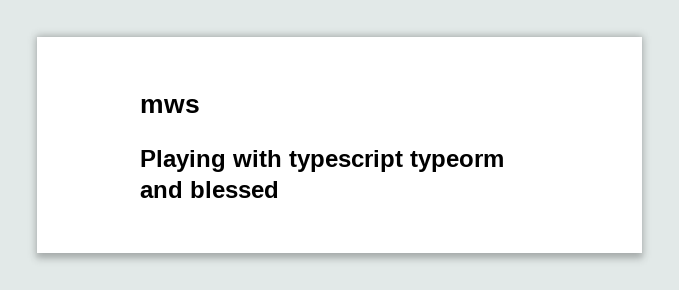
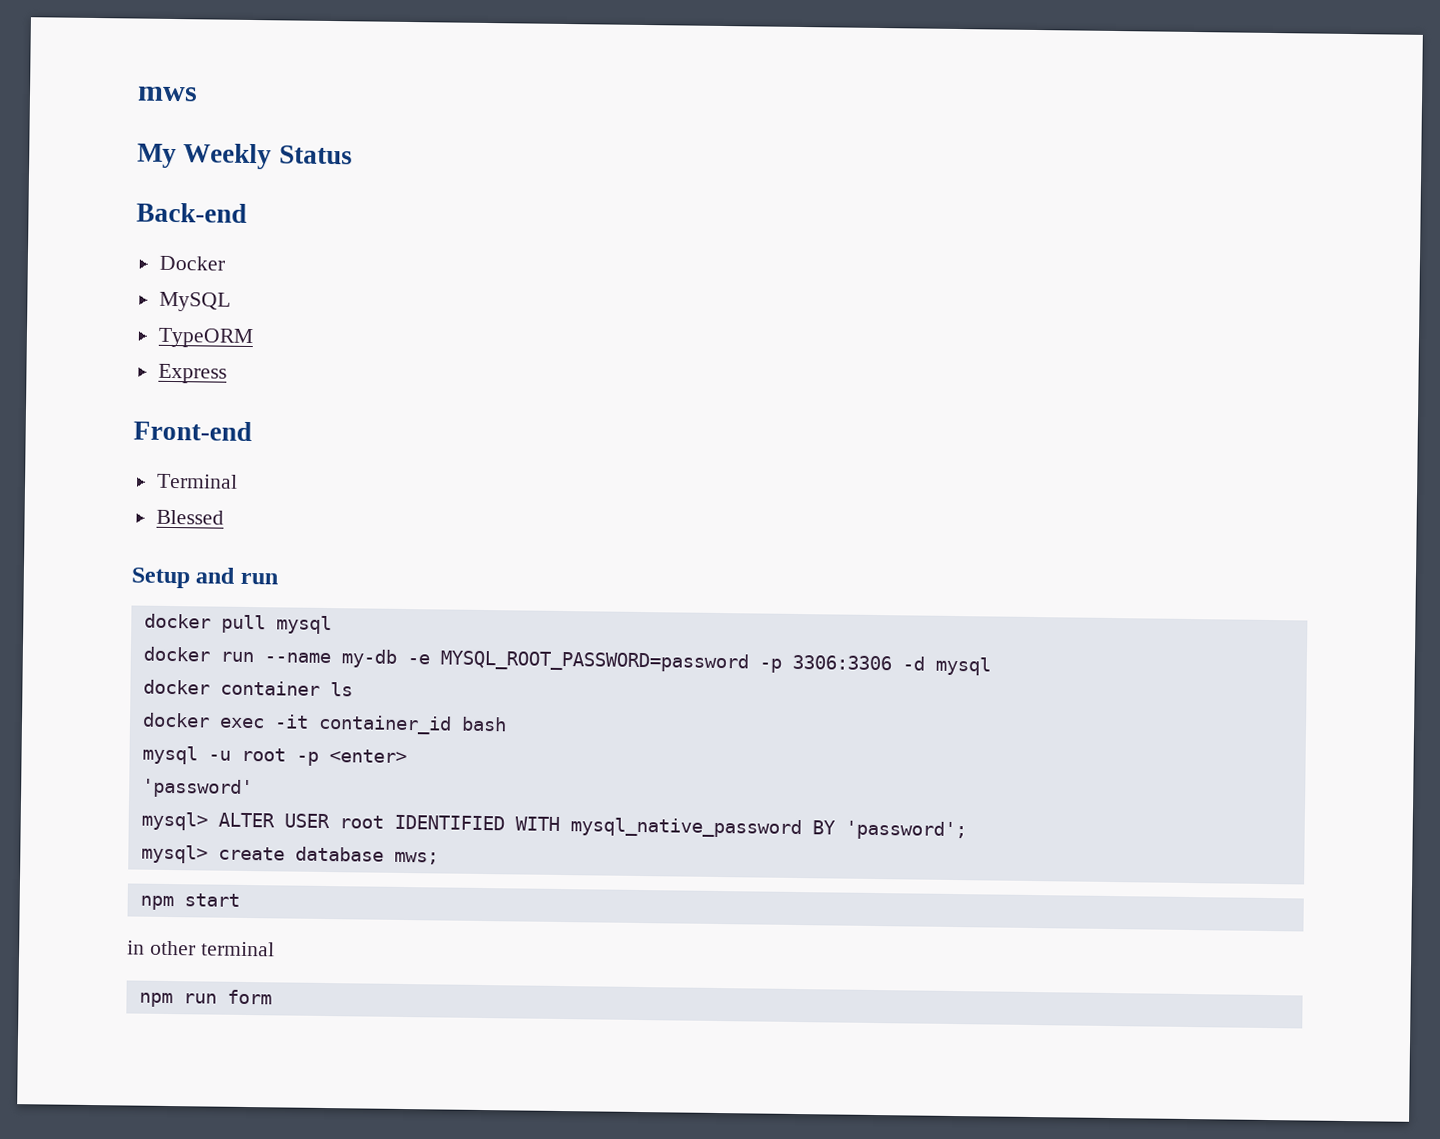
[140,150,504,172] [140,181,279,198] Playing with typescript typeorm and blessed -> [137,143,353,170] [136,202,247,223] [158,255,225,271] [158,291,231,312] [157,327,254,349] [157,363,227,384] [133,420,252,442] [155,473,238,489] [155,509,224,525] [131,567,278,589] [143,613,332,635] [142,646,991,676] [142,679,353,697] [141,712,507,735] [141,745,407,766] [141,778,253,799] [140,811,967,841] [140,844,439,865] [139,893,240,911] [127,940,275,957] [138,989,272,1008] My Weekly Status // Back-end // Docker // MySQL // TypeORM // Express // Front-end // Terminal // Blessed // Setup and run // docker pull mysql // docker run --name my-db -e MYSQL_ROOT_PASSWORD=password -p 3306:3306 -d mysql // docker container ls // docker exec -it container_id bash // mysql -u root -p <enter> // 'password' // mysql> ALTER USER root IDENTIFIED WITH mysql_native_password BY 'password'; // mysql> create database mws; // npm start // in other terminal // npm run form

